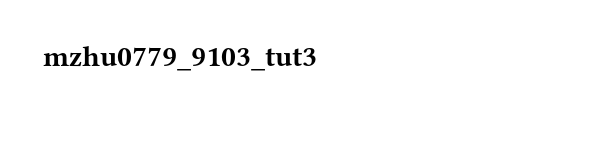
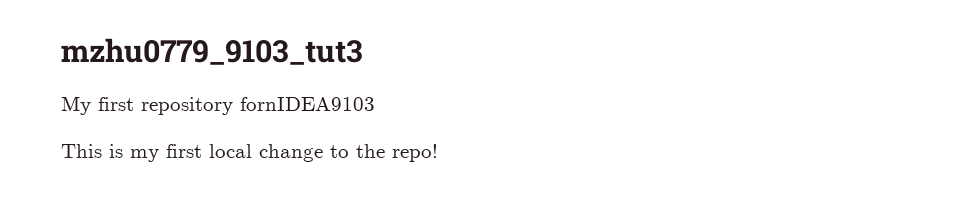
(317, 58) none -> [61,96,375,115] [61,144,438,162] // My first repository fornIDEA9103 // This is my first local change to the repo!

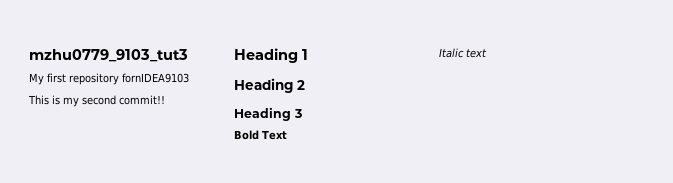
[166,144,438,162] first local change to the repo! -> [82,95,165,105] [234,48,308,63] [234,78,305,93] [234,107,302,121] [234,130,287,140] [439,48,487,58] second commit!! // Heading 1 // Heading 2 // Heading 3 // Bold Text // Italic text

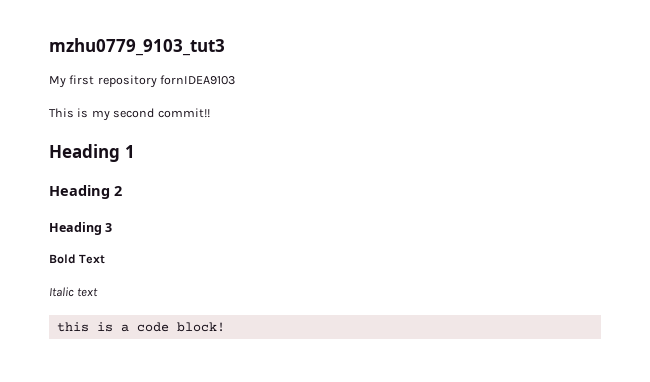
(487, 53) none -> [56,322,225,332] // this is a code block!

